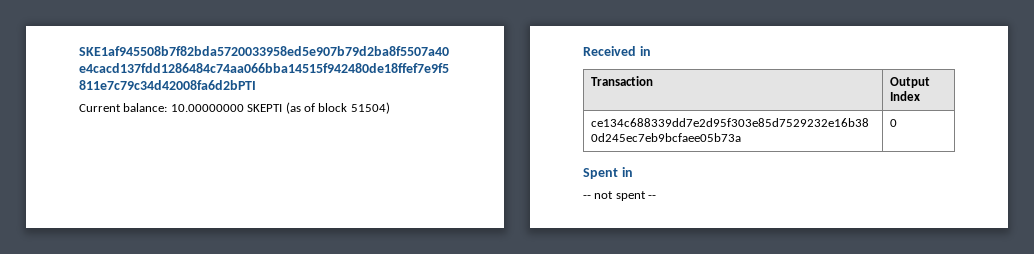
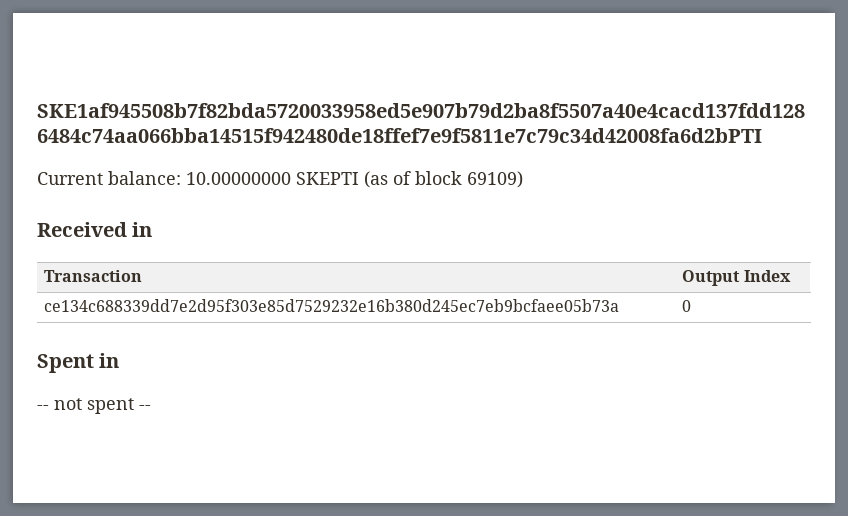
[350,102,390,114] 51504) -> [467,171,523,188] 69109)

